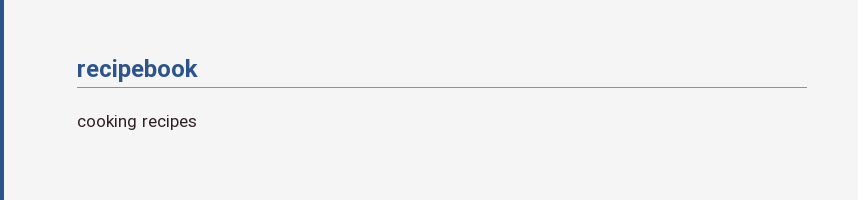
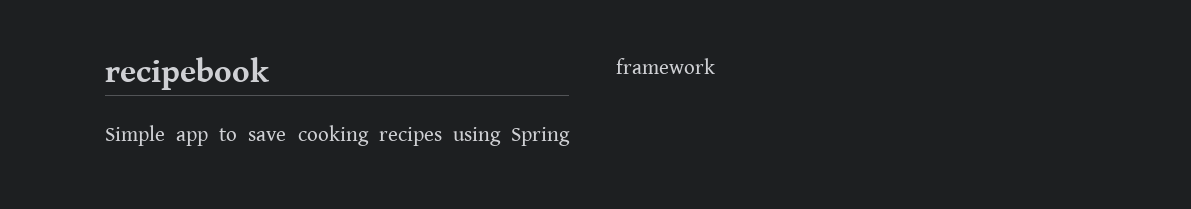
[77,115,197,130] cooking recipes -> [105,125,570,146] [616,58,715,74] Simple app to save cooking recipes using Spring framework

